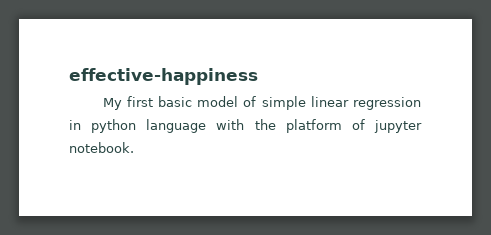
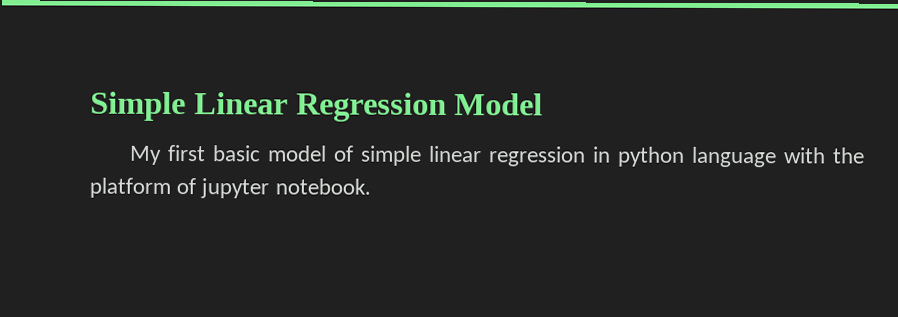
[69,68,258,85] effective-happiness -> [90,91,544,122] Simple Linear Regression Model

